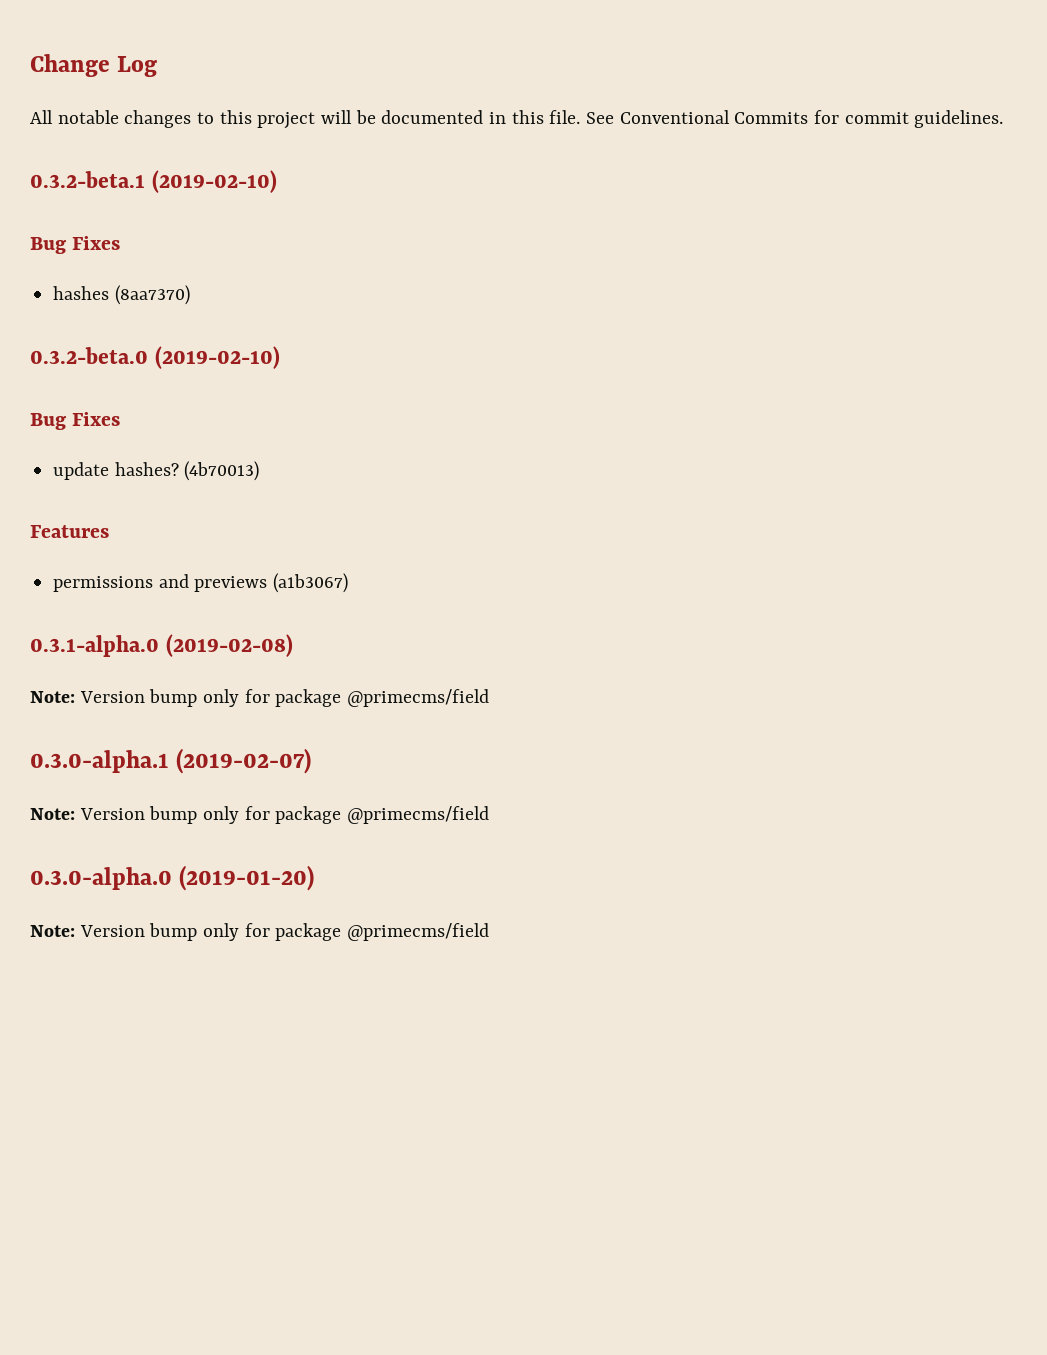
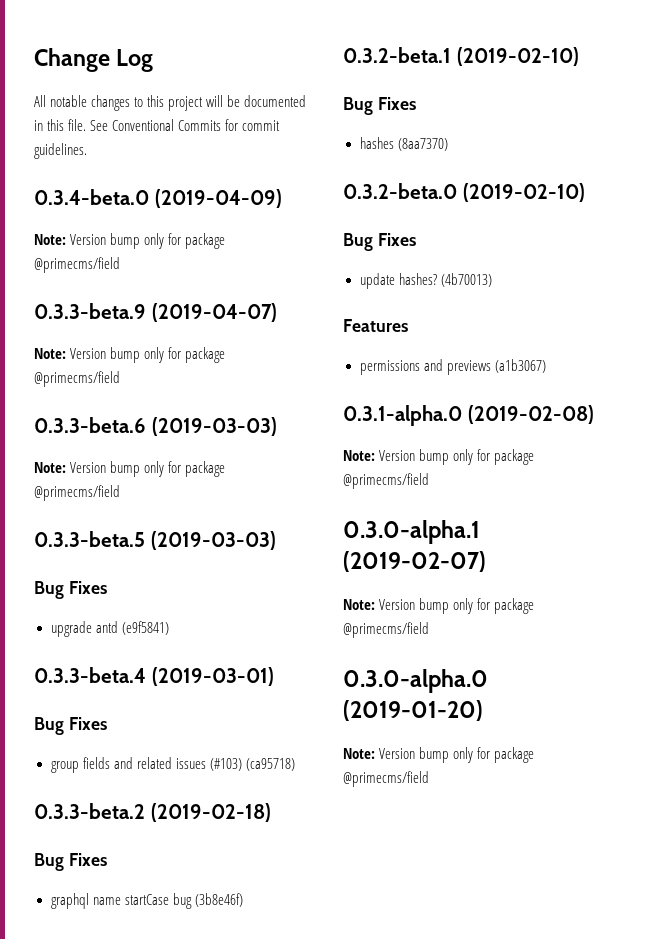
(1004, 119) none -> [34,189,282,208] [34,233,226,249] [34,257,120,273] [34,303,277,322] [34,347,226,363] [34,371,120,387] [34,417,277,436] [34,461,226,477] [34,485,120,501] [34,531,276,550] [34,581,107,599] [50,621,169,637] [34,667,274,686] [34,717,107,735] [50,757,295,773] [34,803,271,822] [34,853,107,871] [50,893,243,909] // 0.3.4-beta.0 (2019-04-09) // Note: Version bump only for package @primecms/field // 0.3.3-beta.9 (2019-04-07) // Note: Version bump only for package @primecms/field // 0.3.3-beta.6 (2019-03-03) // Note: Version bump only for package @primecms/field // 0.3.3-beta.5 (2019-03-03) // Bug Fixes // upgrade antd (e9f5841) // 0.3.3-beta.4 (2019-03-01) // Bug Fixes // group fields and related issues (#103) (ca95718) // 0.3.3-beta.2 (2019-02-18) // Bug Fixes // graphql name startCase bug (3b8e46f)

